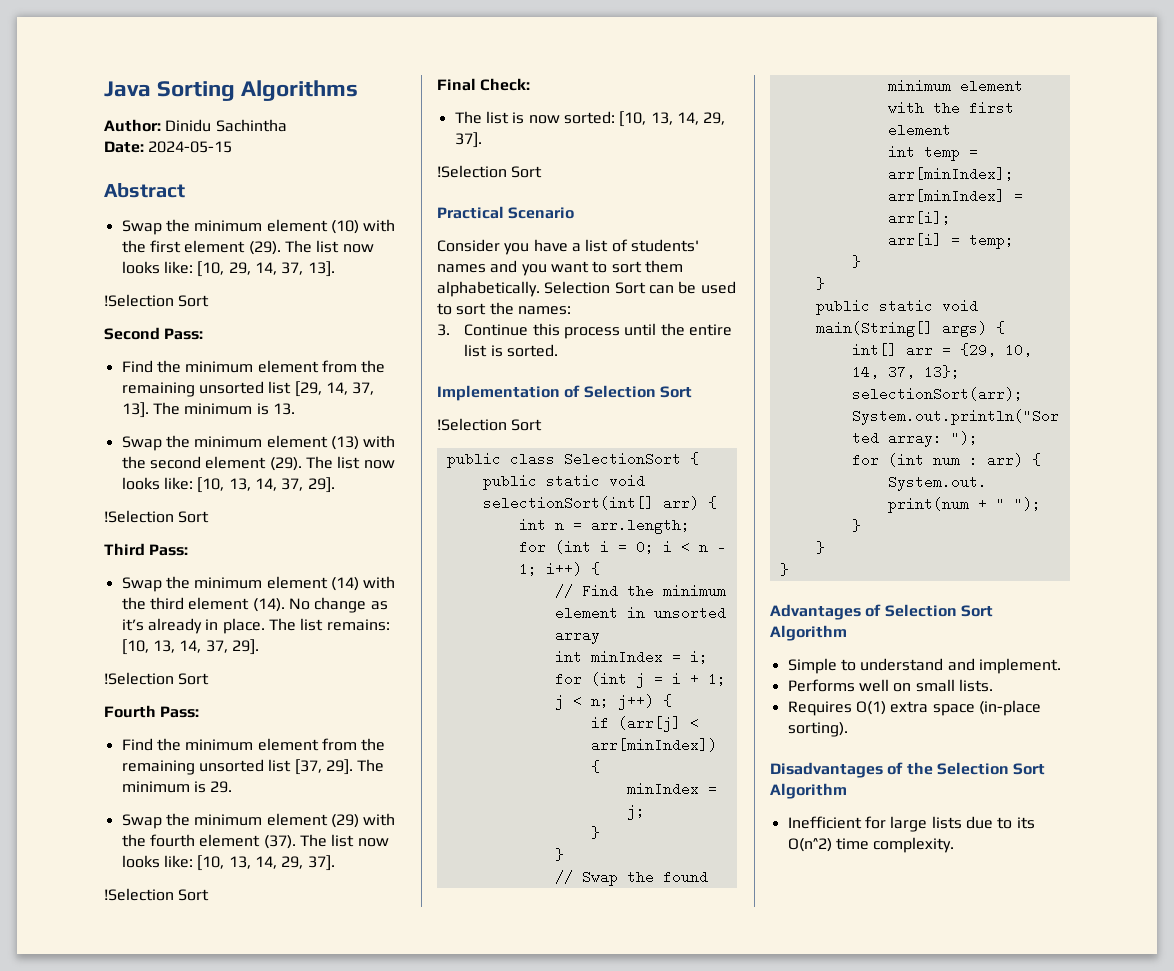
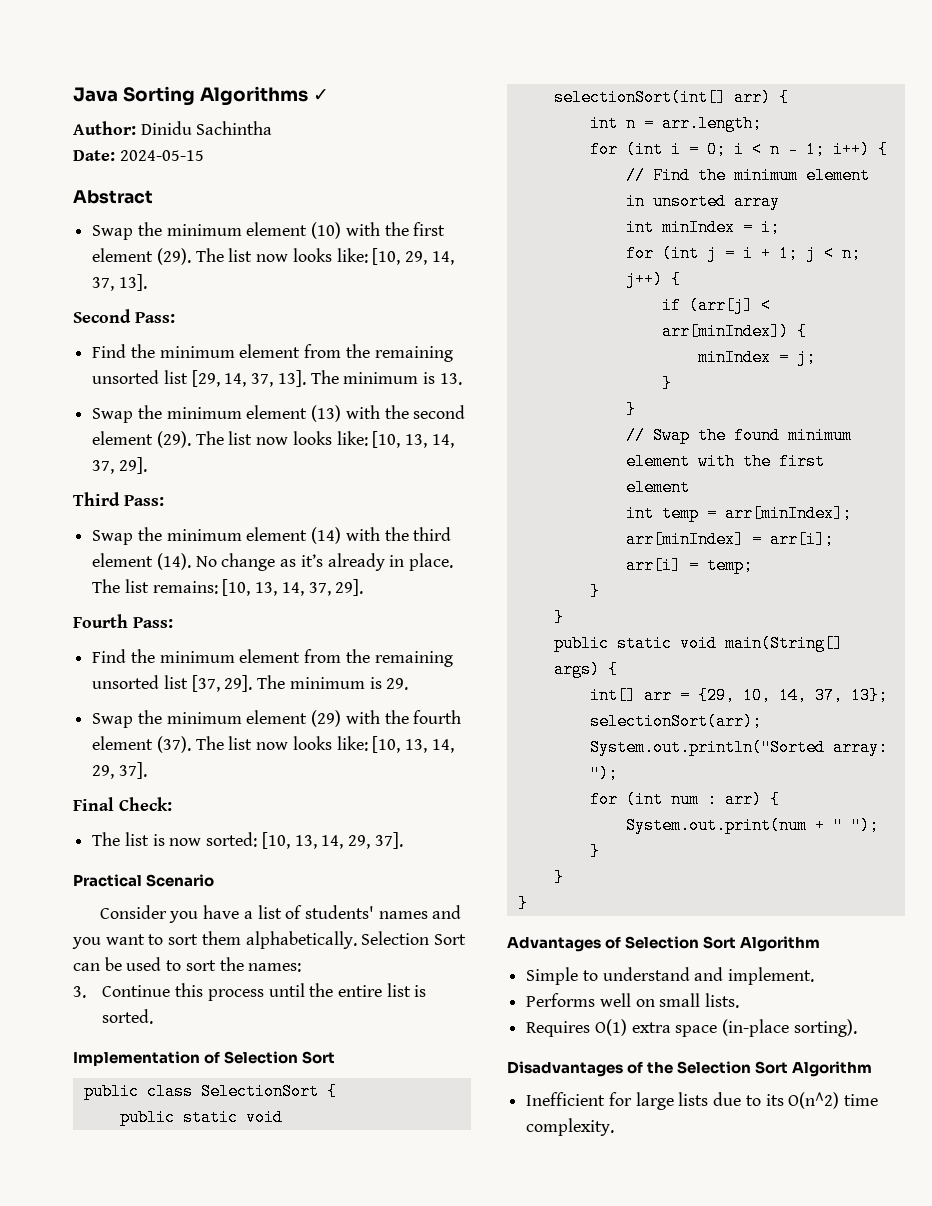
(359, 90) none -> [312,89,329,101] ✓
[104,294,210,307] // !Selection Sort -> (147, 282) none
[104,510,210,523] // !Selection Sort -> (147, 465) none
[104,672,210,685] // !Selection Sort -> (364, 587) none
[104,888,210,901] // !Selection Sort -> (147, 770) none
[437,165,543,178] // !Selection Sort -> (403, 840) none
[437,418,543,431] // !Selection Sort -> (336, 1057) none

